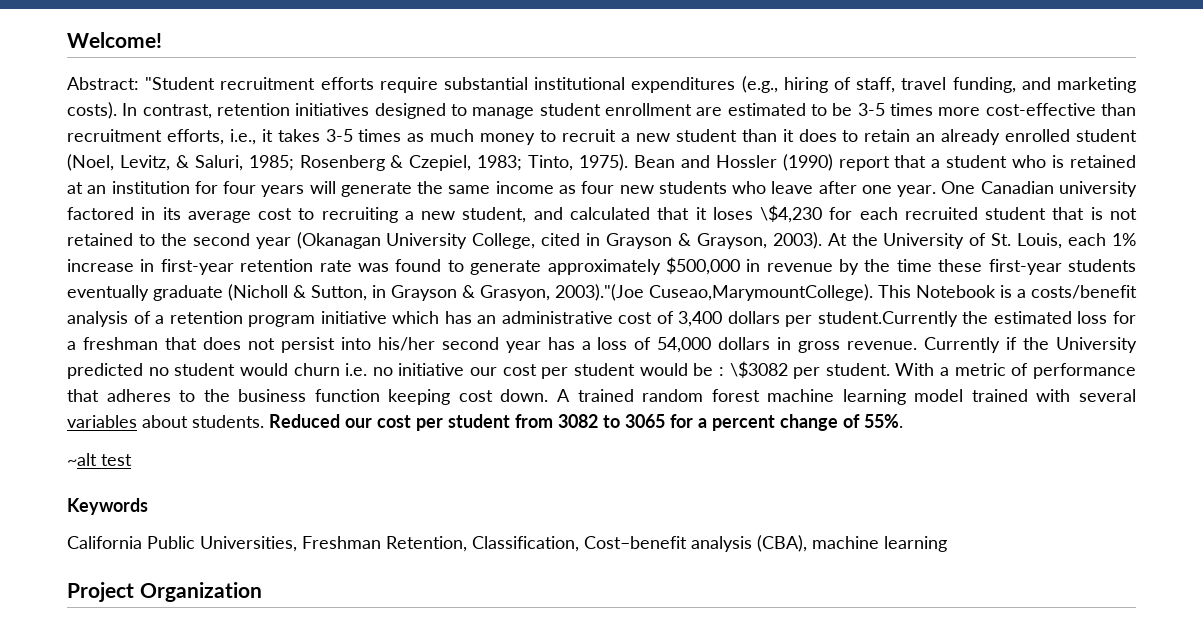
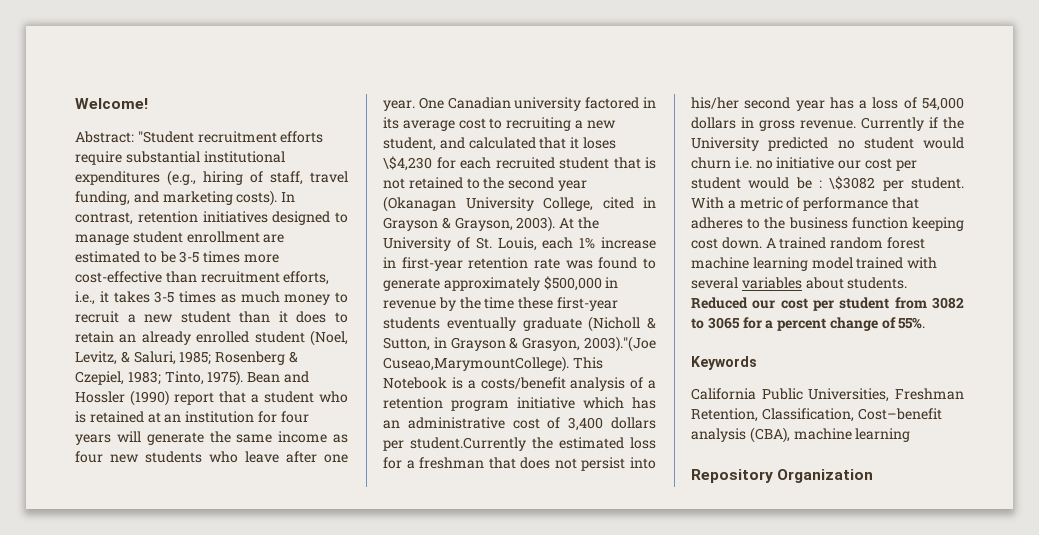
[67,453,132,466] // ~alt test -> (926, 323) none
[67,582,134,602] Project -> [691,469,773,483] Repository

